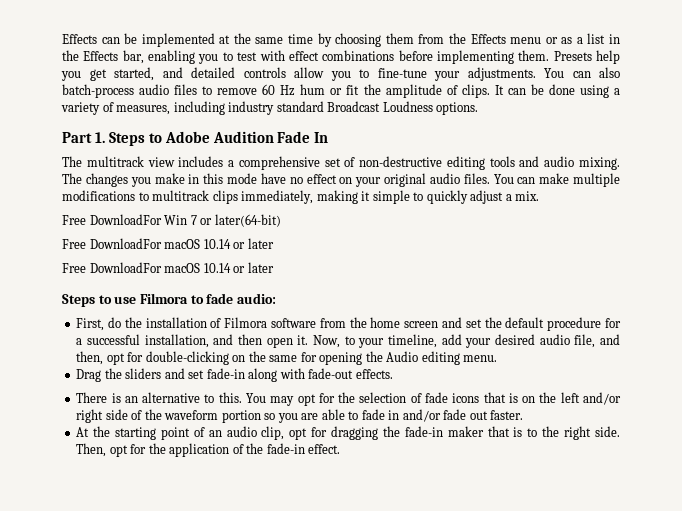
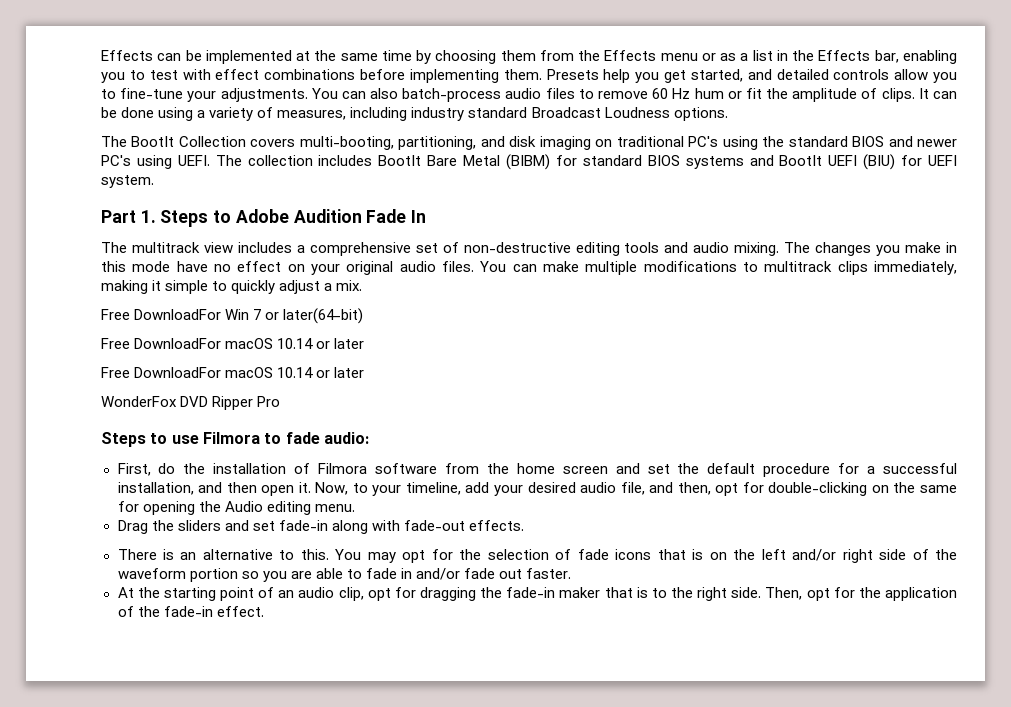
(479, 108) none -> [101,136,958,150] [101,154,958,170] [101,175,154,188] // The BootIt Collection covers multi-booting, partitioning, and disk imaging on traditional PC's using the standard BIOS and newer PC's using UEFI. The collection includes BootIt Bare Metal (BIBM) for standard BIOS systems and BootIt UEFI (BIU) for UEFI system.
(274, 267) none -> [101,396,281,410] // WonderFox DVD Ripper Pro

